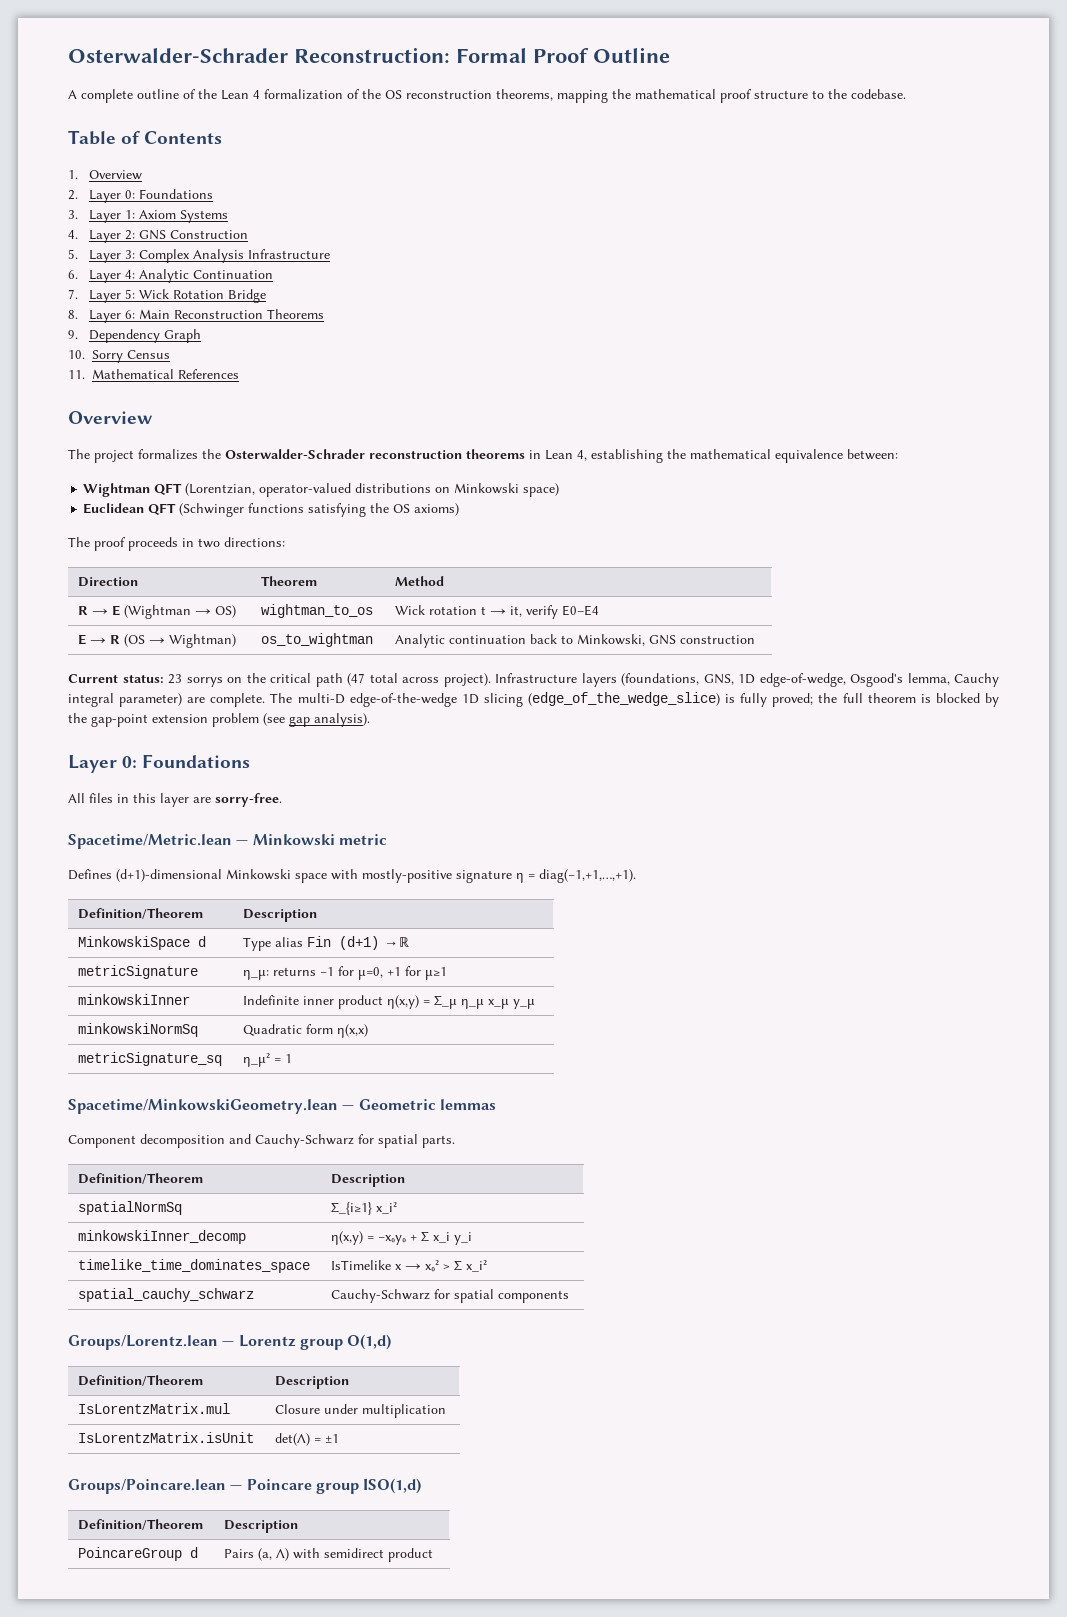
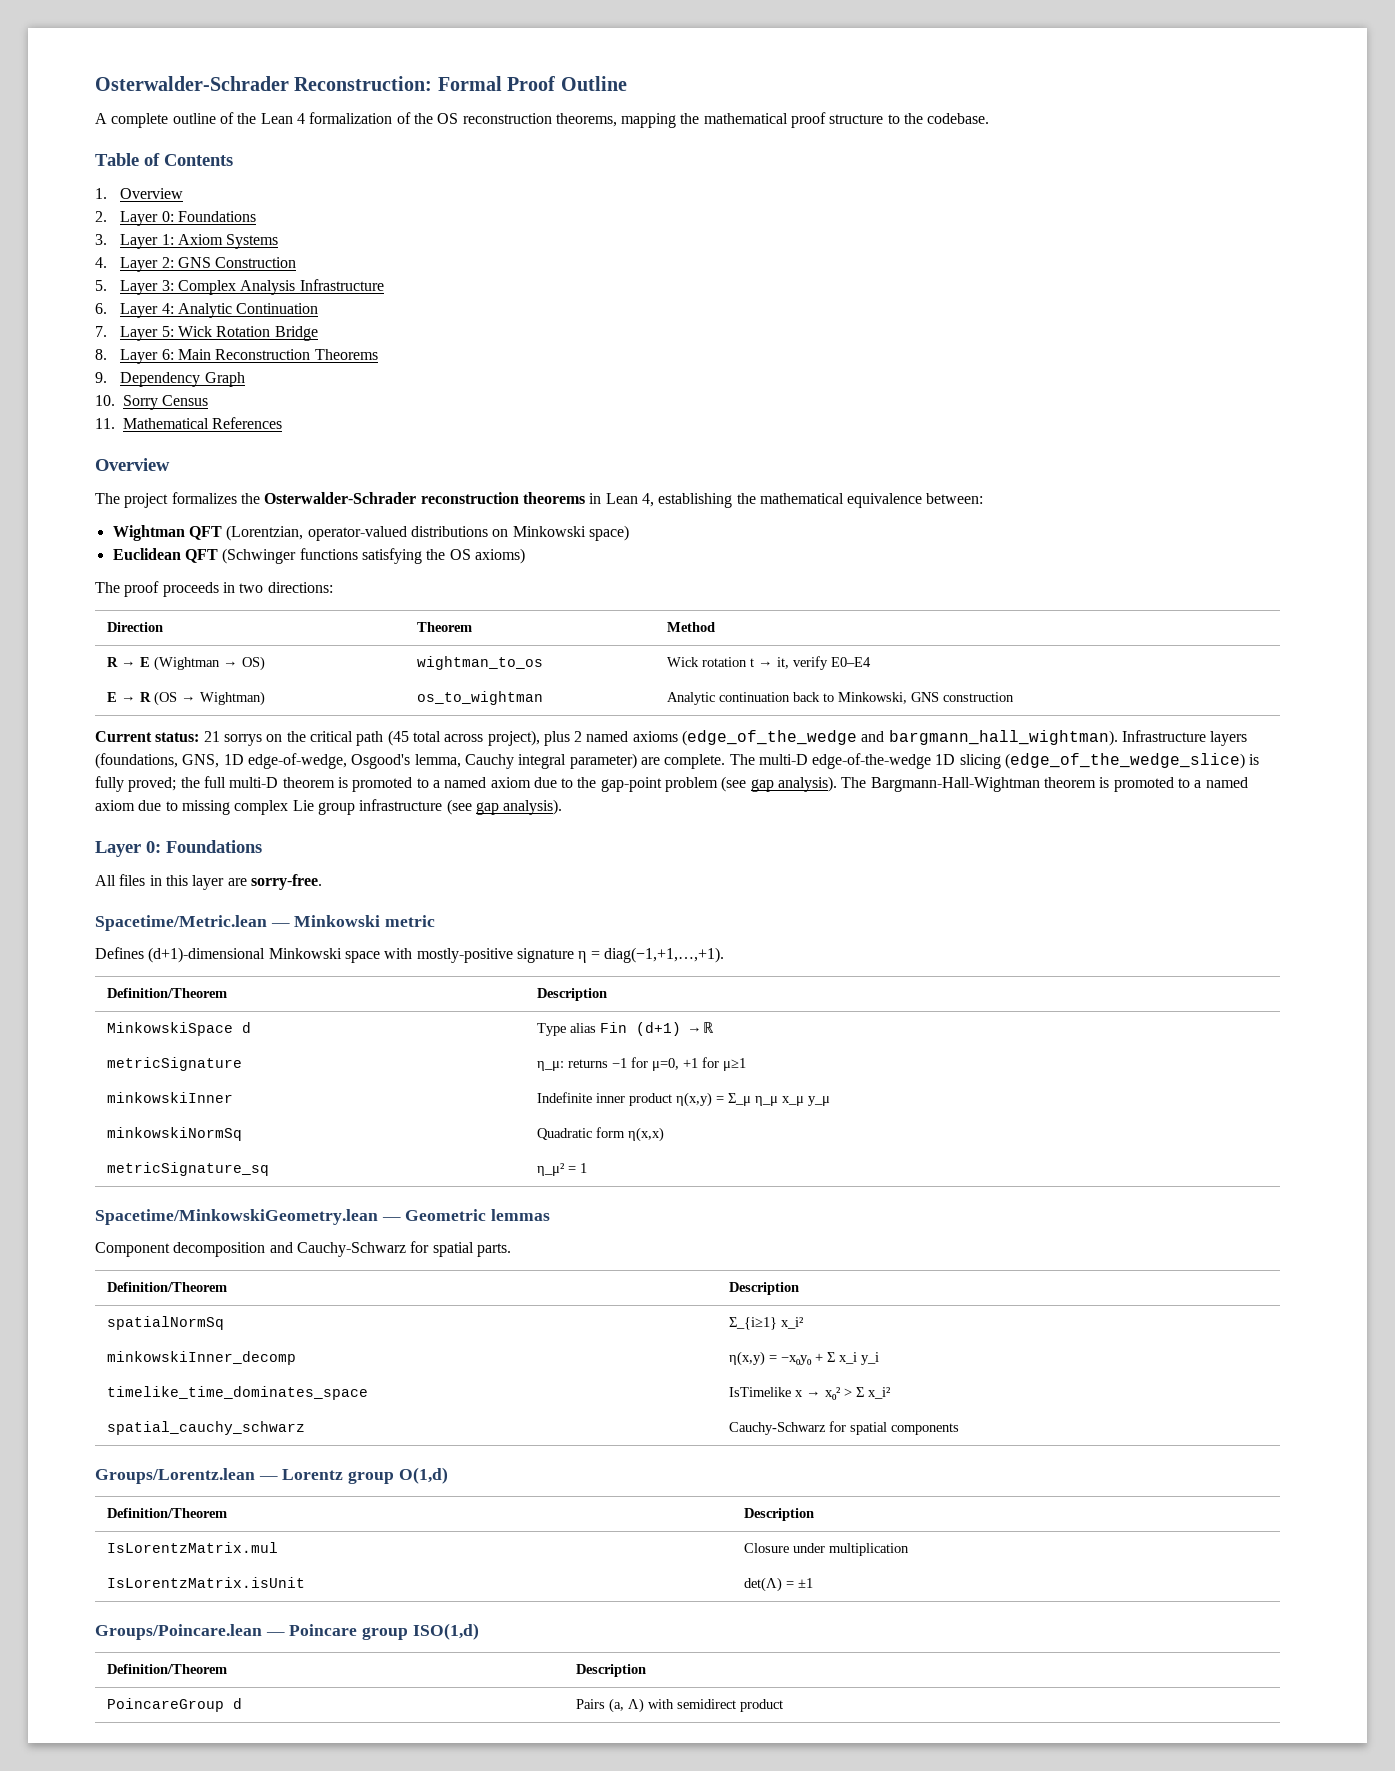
[168,674,182,684] 23 -> [203,731,220,742] 21
[347,673,365,686] (47 -> [387,730,409,746] (45
[443,673,491,687] project). -> [487,730,1118,746] project), plus 2 named axioms (edge_of_the_wedge and bargmann_hall_wightman).
[867,693,999,707] theorem is blocked by -> [229,777,574,792] multi-D theorem is promoted to a named axiom due to
[152,714,208,723] extension -> (662, 784) none
(370, 720) none -> [841,777,1248,792] [95,799,563,815] The Bargmann-Hall-Wightman theorem is promoted to a named axiom due to missing complex Lie group infrastructure (see gap analysis).

